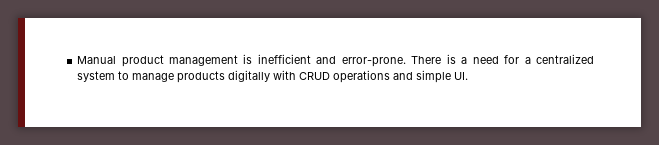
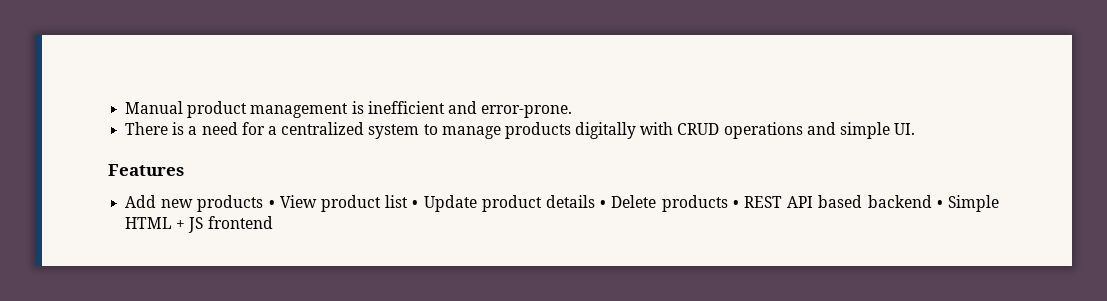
(406, 62) none -> (573, 111) //
(469, 76) none -> [108,164,184,176] [125,195,999,212] [125,216,273,233] // Features // Add new products • View product list • Update product details • Delete products • REST API based backend • Simple HTML + JS frontend

